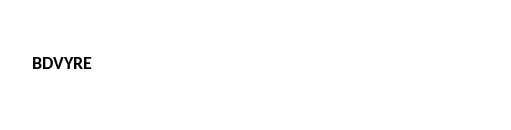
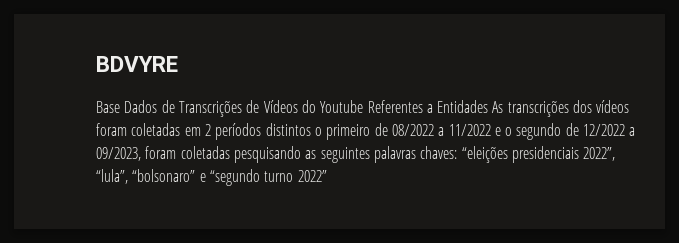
(92, 63) none -> [96,100,630,117] [96,123,636,140] [96,146,616,163] [96,169,327,186] // Base Dados de Transcrições de Vídeos do Youtube Referentes a Entidades As transcrições dos vídeos foram coletadas em 2 períodos distintos o primeiro de 08/2022 a 11/2022 e o segundo de 12/2022 a 09/2023, foram coletadas pesquisando as seguintes palavras chaves: “eleições presidenciais 2022”, “lula”, “bolsonaro” e “segundo turno 2022”

